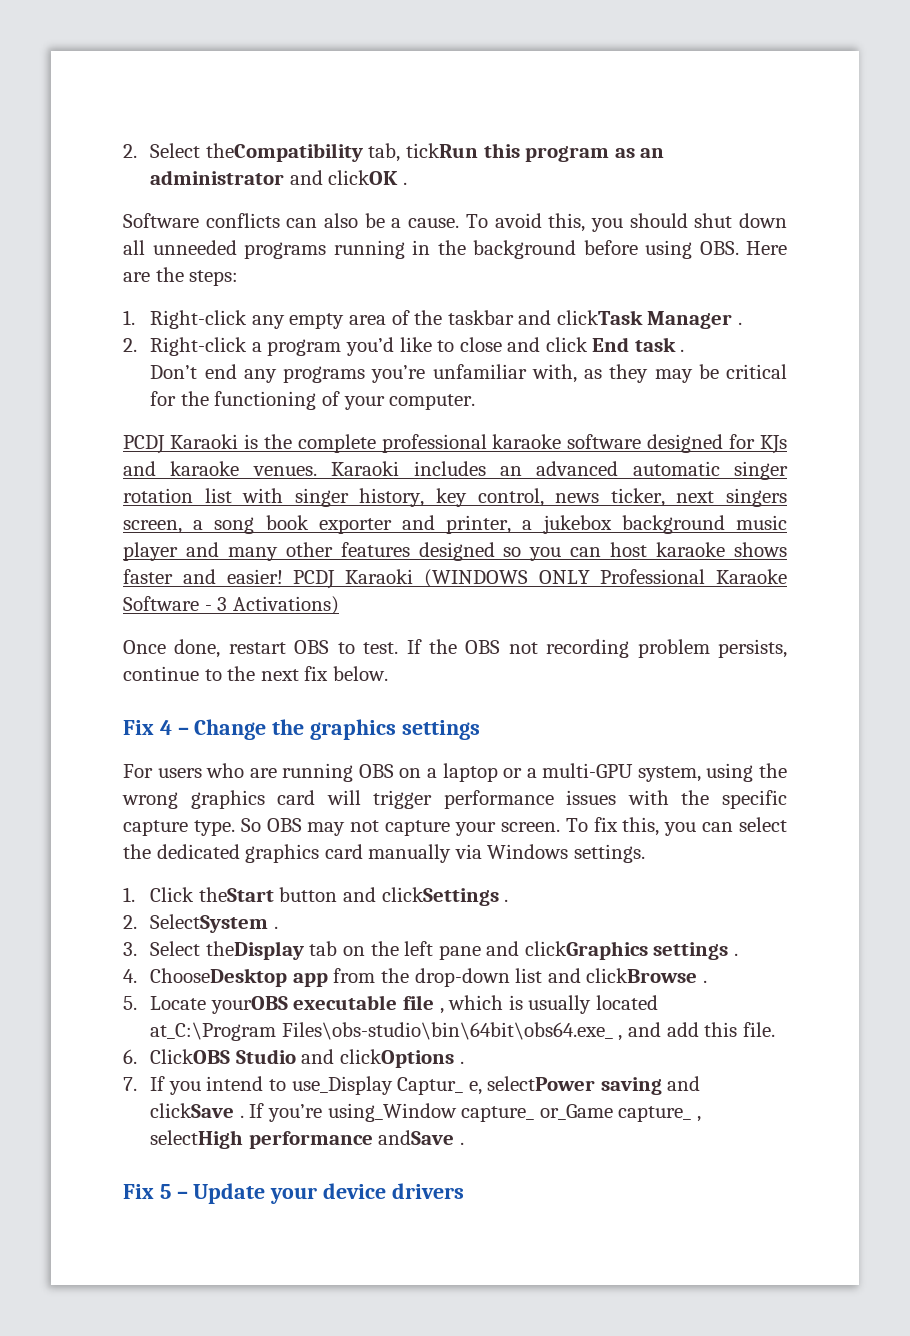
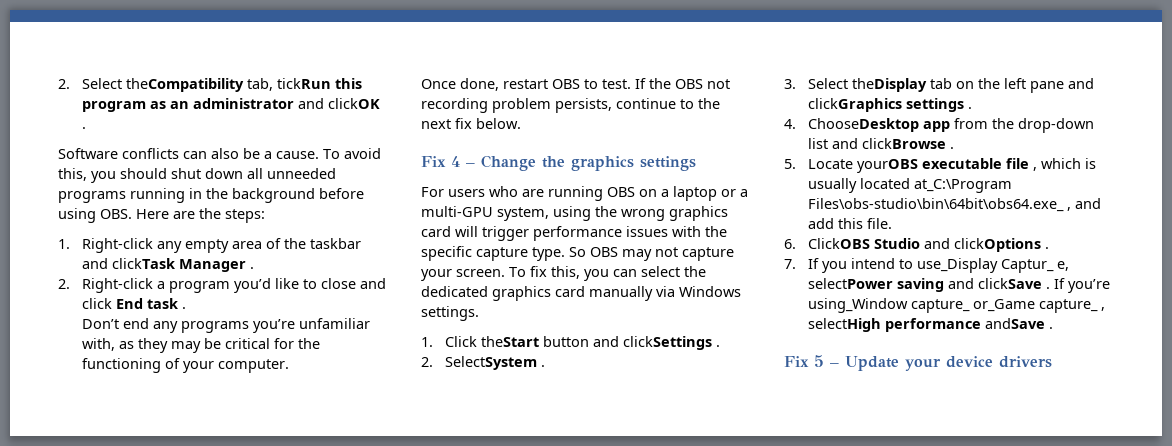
[123,434,787,454] [123,461,788,480] [123,488,788,507] [123,515,787,534] [123,542,787,561] [123,569,787,589] [123,596,339,615] // PCDJ Karaoki is the complete professional karaoke software designed for KJs and karaoke venues. Karaoki includes an advanced automatic singer rotation list with singer history, key control, news ticker, next singers screen, a song book exporter and printer, a jukebox background music player and many other features designed so you can host karaoke shows faster and easier! PCDJ Karaoki (WINDOWS ONLY Professional Karaoke Software - 3 Activations) -> (290, 366) none

